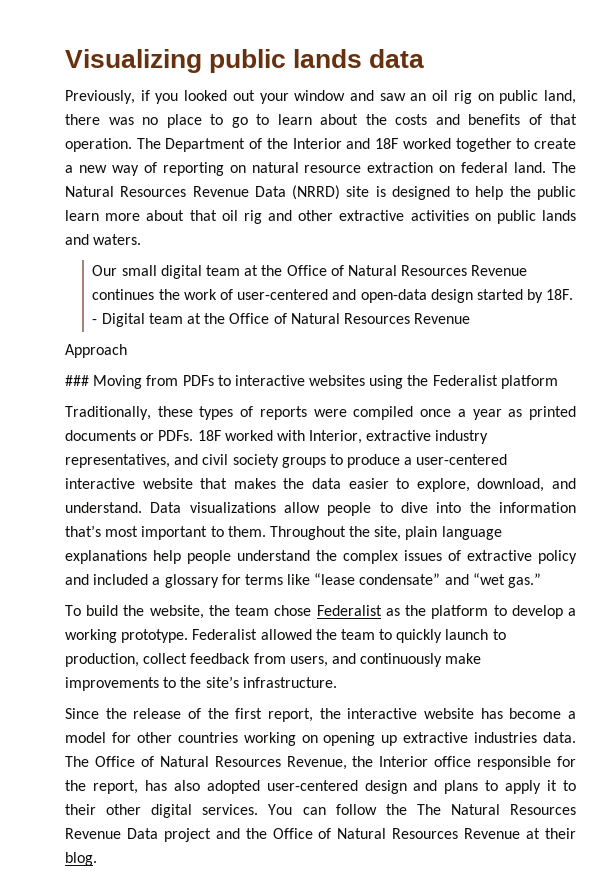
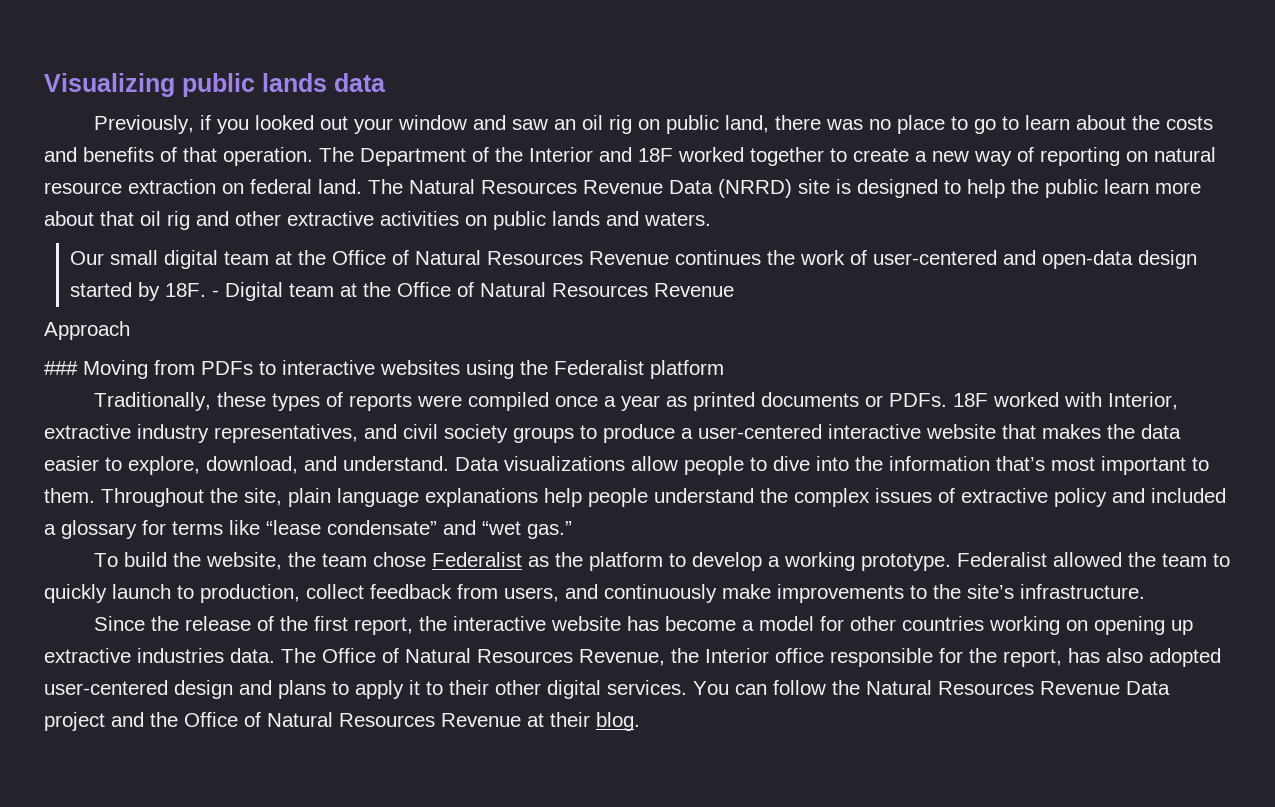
[416,804,441,815] The -> (860, 687) none

